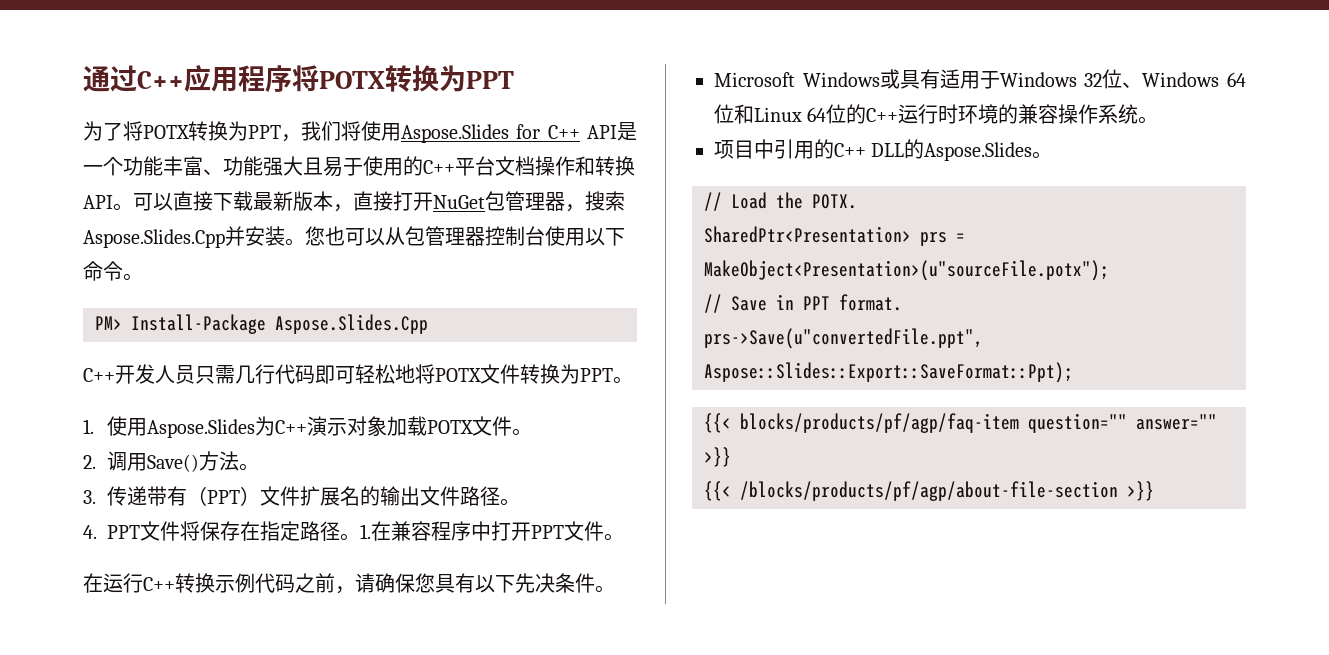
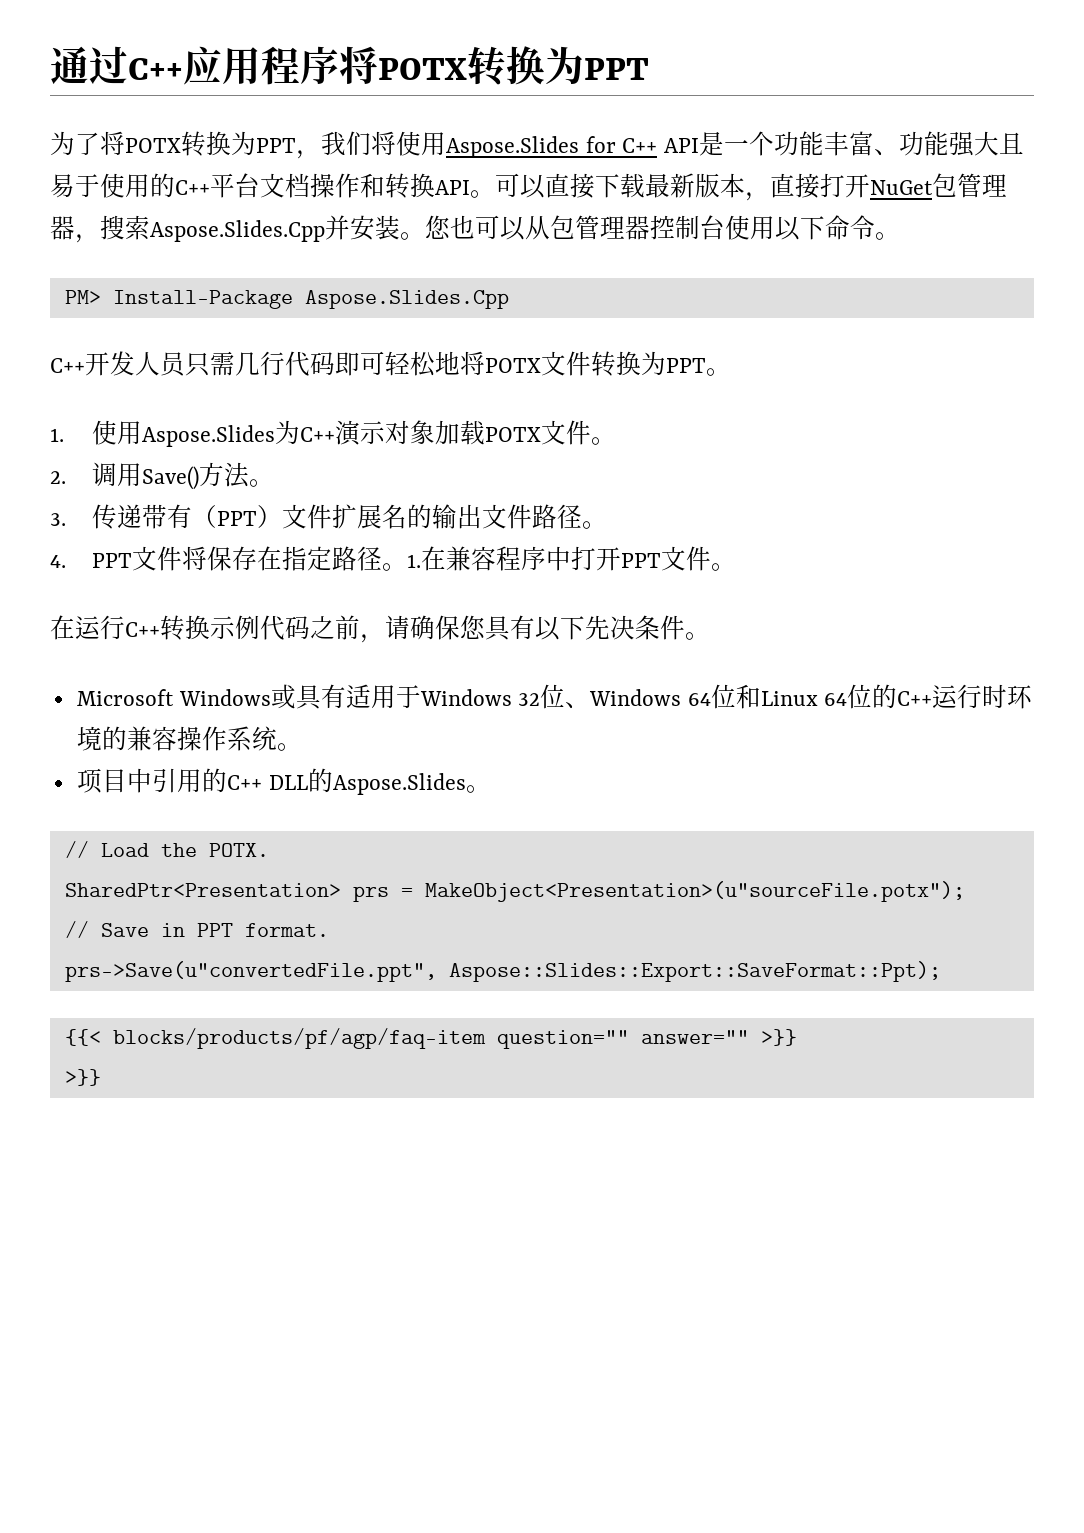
[704,481,1118,501] {{< /blocks/products/pf/agp/about-file-section -> (797, 1037) none

